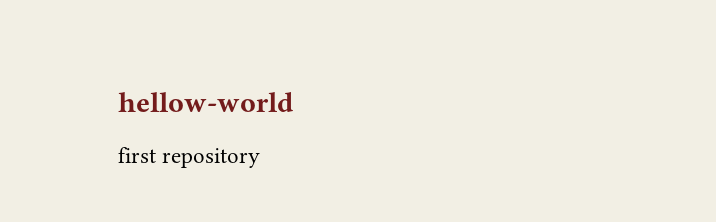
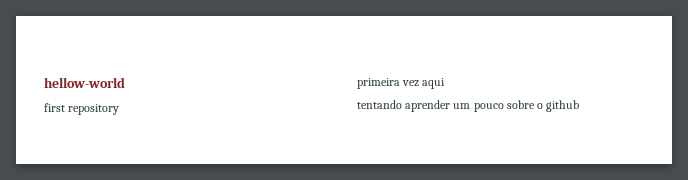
(261, 158) none -> [357,78,446,89] [357,100,580,112] // primeira vez aqui // tentando aprender um pouco sobre o github

